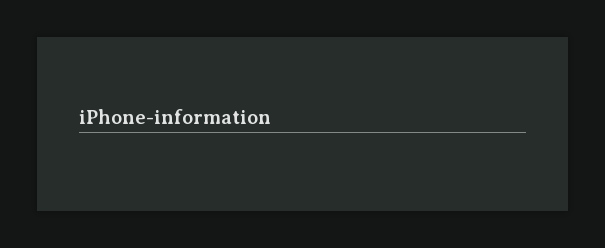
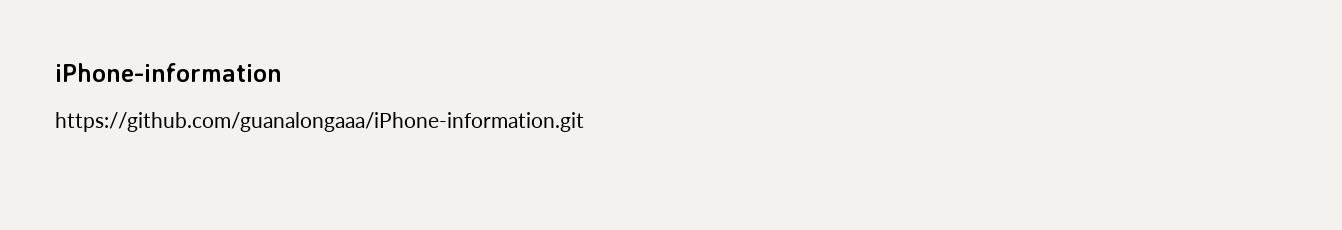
(271, 116) none -> [55,112,584,132] // https://github.com/guanalongaaa/iPhone-information.git

